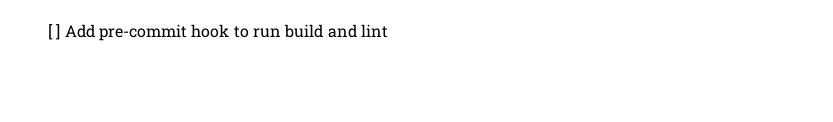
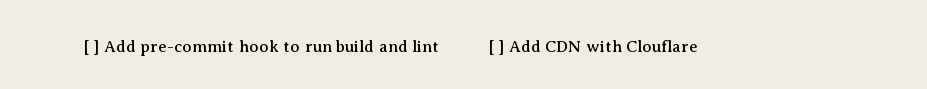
(388, 31) none -> [489,40,699,55] [ ] Add CDN with Clouflare

